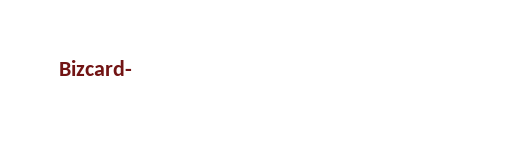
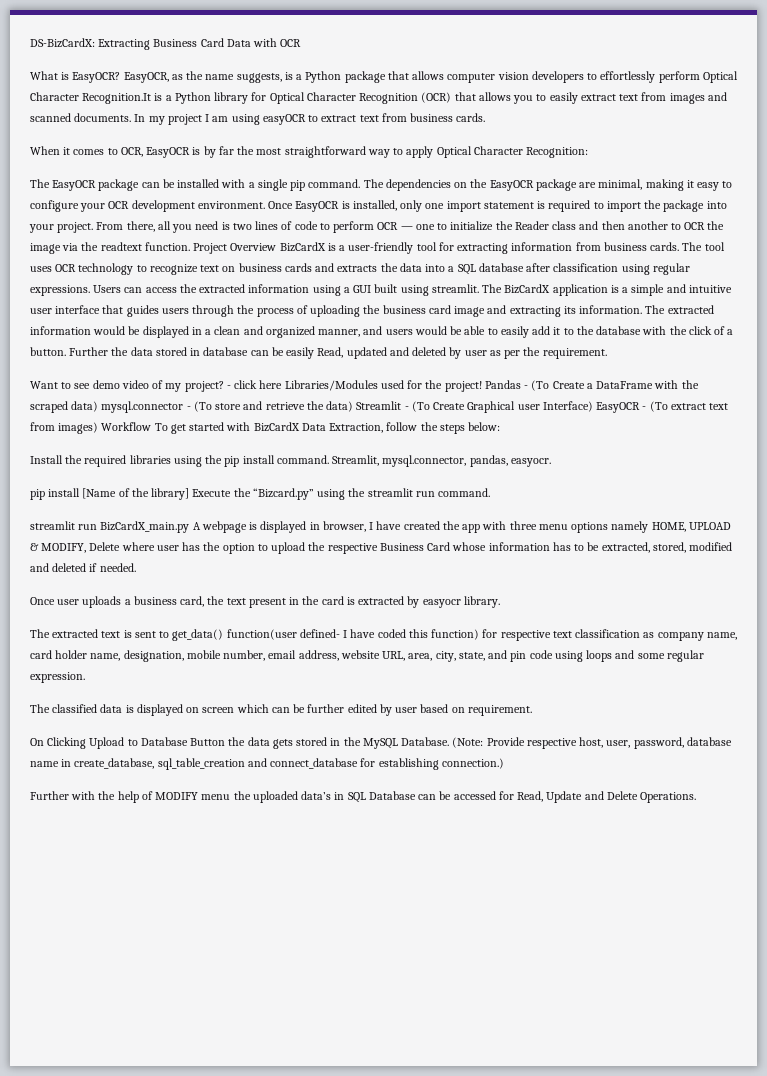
[59,60,132,76] Bizcard- -> [30,38,302,50] [30,71,738,83] [30,92,727,104] [30,113,486,125] [30,146,589,158] [30,179,733,191] [30,200,727,212] [29,221,725,233] [30,242,725,254] [30,263,690,275] [30,284,732,296] [30,305,714,317] [30,326,734,338] [30,347,607,359] [30,380,699,392] [30,401,729,413] [30,422,501,434] [30,455,551,467] [30,488,491,500] [30,521,731,533] [30,542,733,554] [30,563,136,572] [30,596,500,608] [30,629,737,641] [30,650,704,662] [30,672,85,683] [30,704,532,716] [30,737,732,749] [30,758,504,770] [30,791,697,803] DS-BizCardX: Extracting Business Card Data with OCR // What is EasyOCR? EasyOCR, as the name suggests, is a Python package that allows computer vision developers to effortlessly perform Optical Character Recognition.It is a Python library for Optical Character Recognition (OCR) that allows you to easily extract text from images and scanned documents. In my project I am using easyOCR to extract text from business cards. // When it comes to OCR, EasyOCR is by far the most straightforward way to apply Optical Character Recognition: // The EasyOCR package can be installed with a single pip command. The dependencies on the EasyOCR package are minimal, making it easy to configure your OCR development environment. Once EasyOCR is installed, only one import statement is required to import the package into your project. From there, all you need is two lines of code to perform OCR — one to initialize the Reader class and then another to OCR the image via the readtext function. Project Overview BizCardX is a user-friendly tool for extracting information from business cards. The tool uses OCR technology to recognize text on business cards and extracts the data into a SQL database after classification using regular expressions. Users can access the extracted information using a GUI built using streamlit. The BizCardX application is a simple and intuitive user interface that guides users through the process of uploading the business card image and extracting its information. The extracted information would be displayed in a clean and organized manner, and users would be able to easily add it to the database with the click of a button. Further the data stored in database can be easily Read, updated and deleted by user as per the requirement. // Want to see demo video of my project? - click here Libraries/Modules used for the project! Pandas - (To Create a DataFrame with the scraped data) mysql.connector - (To store and retrieve the data) Streamlit - (To Create Graphical user Interface) EasyOCR - (To extract text from images) Workflow To get started with BizCardX Data Extraction, follow the steps below: // Install the required libraries using the pip install command. Streamlit, mysql.connector, pandas, easyocr. // pip install [Name of the library] Execute the “Bizcard.py” using the streamlit run command. // streamlit run BizCardX_main.py A webpage is displayed in browser, I have created the app with three menu options namely HOME, UPLOAD & MODIFY, Delete where user has the option to upload the respective Business Card whose information has to be extracted, stored, modified and deleted if needed. // Once user uploads a business card, the text present in the card is extracted by easyocr library. // The extracted text is sent to get_data() function(user defined- I have coded this function) for respective text classification as company name, card holder name, designation, mobile number, email address, website URL, area, city, state, and pin code using loops and some regular expression. // The classified data is displayed on screen which can be further edited by user based on requirement. // On Clicking Upload to Database Button the data gets stored in the MySQL Database. (Note: Provide respective host, user, password, database name in create_database, sql_table_creation and connect_database for establishing connection.) // Further with the help of MODIFY menu the uploaded data’s in SQL Database can be accessed for Read, Update and Delete Operations.

